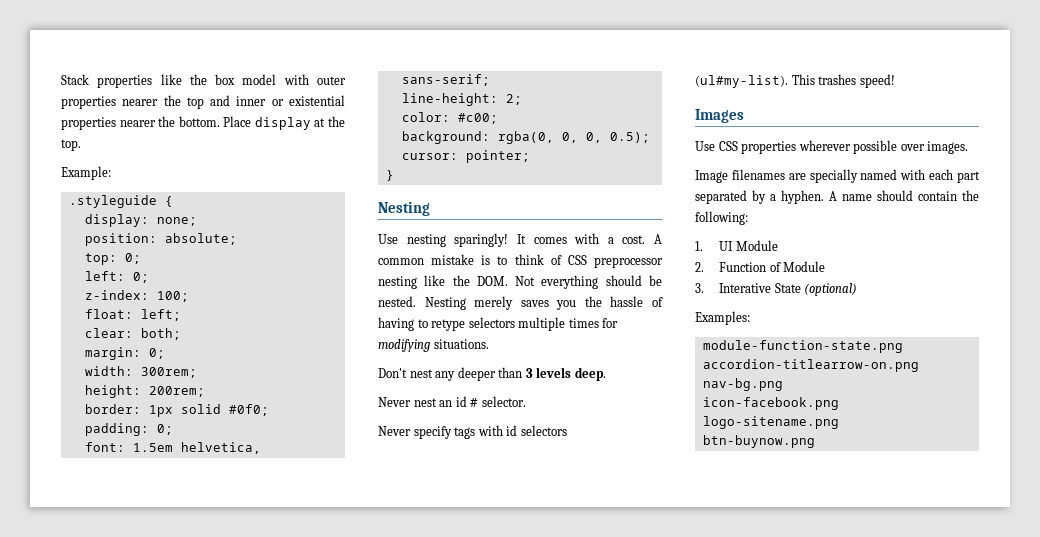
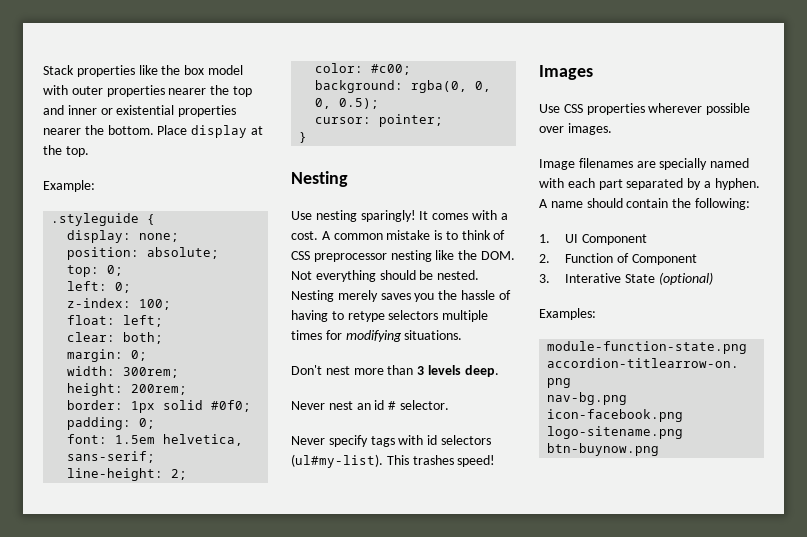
[435,367,496,381] any deeper -> [353,368,384,375] more
[735,240,778,251] Module -> [582,234,648,245] Component
[783,261,826,272] Module -> [631,254,697,265] Component

